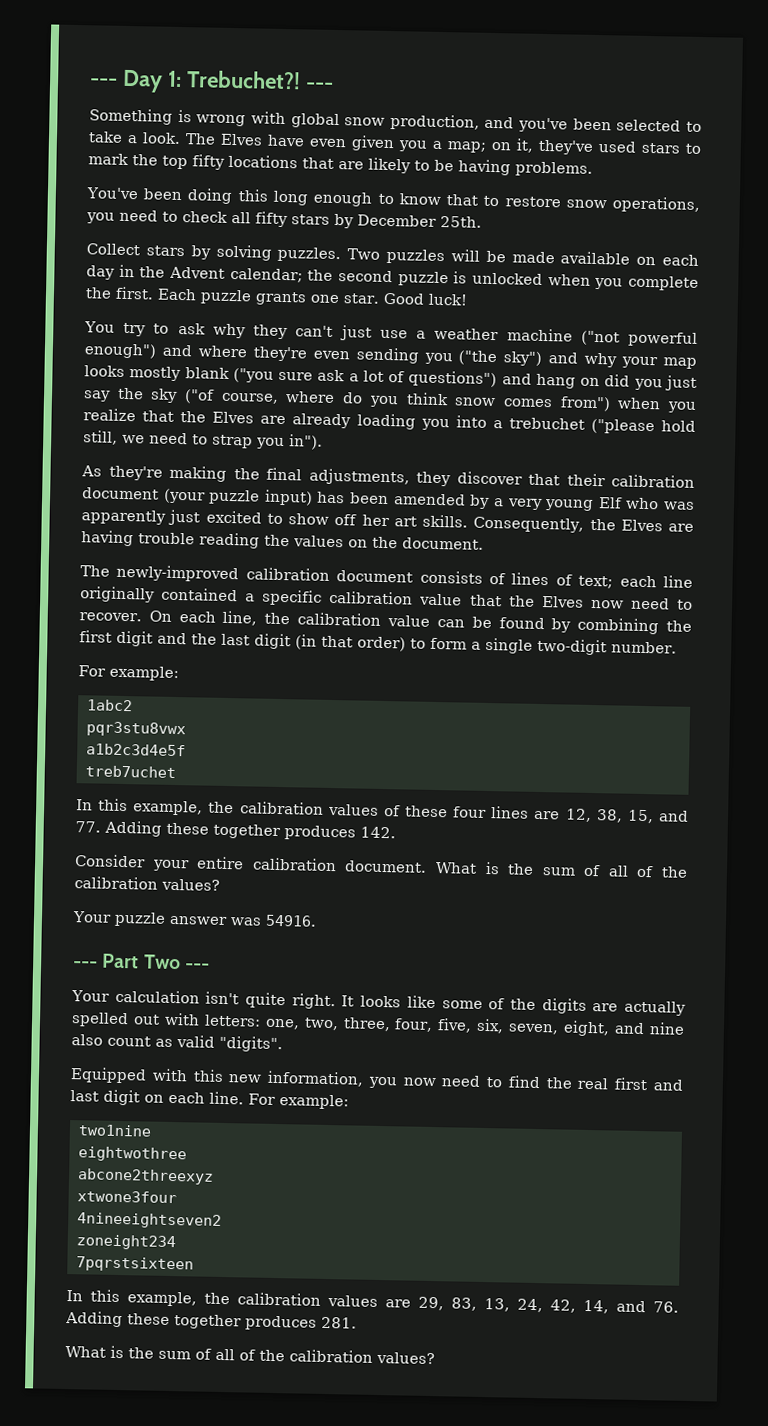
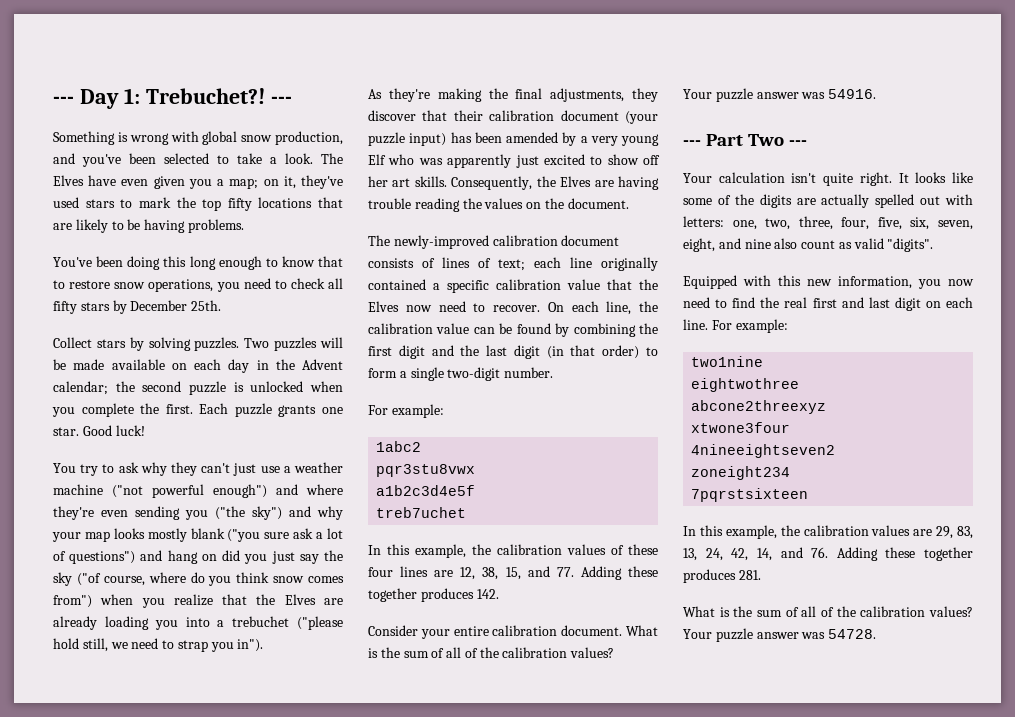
(435, 1358) none -> [683,628,877,642] Your puzzle answer was 54728.

